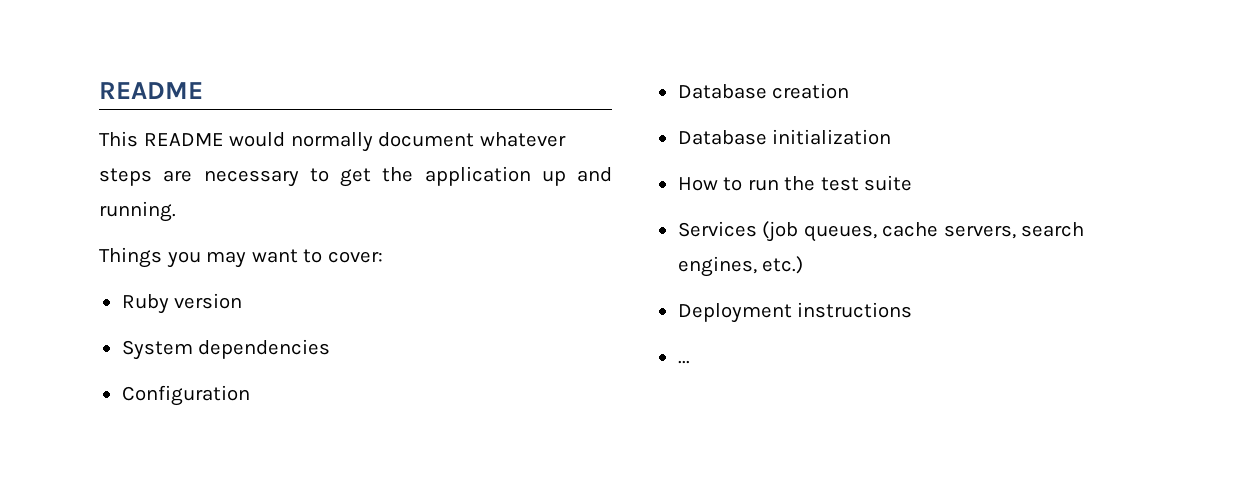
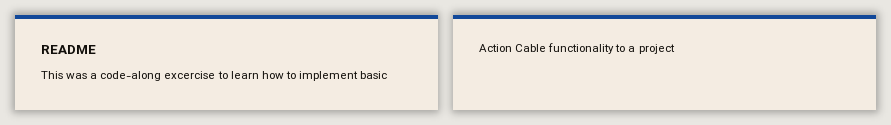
[143,132,566,152] [99,166,612,187] [99,201,176,222] [99,247,383,268] [121,293,243,314] [121,339,331,360] [121,385,250,406] [677,83,850,99] [677,129,892,145] [677,175,913,191] [677,221,1085,242] [677,256,804,277] [677,302,913,323] [677,360,690,364] README would normally document whatever steps are necessary to get the application up and running. // Things you may want to cover: // Ruby version // System dependencies // Configuration // Database creation // Database initialization // How to run the test suite // Services (job queues, cache servers, search engines, etc.) // Deployment instructions // ... -> [66,71,388,81] [479,43,675,54] was a code-along excercise to learn how to implement basic Action Cable functionality to a project

